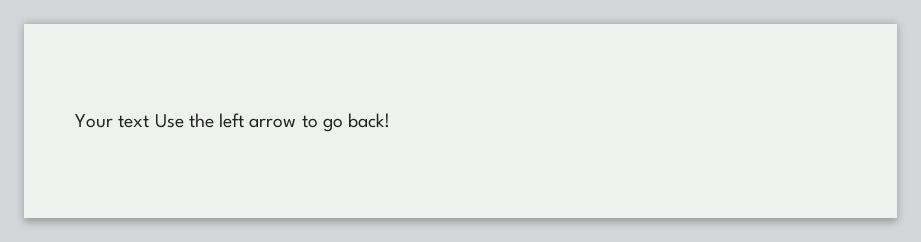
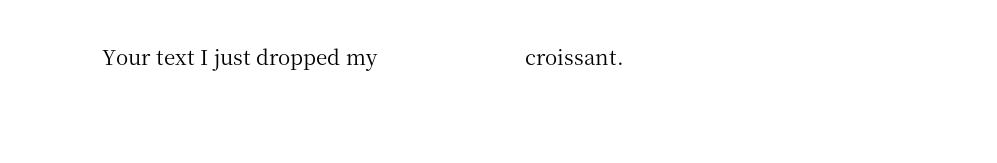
[154,113,391,132] Use the left arrow to go back! -> [200,48,624,71] I just dropped my croissant.

